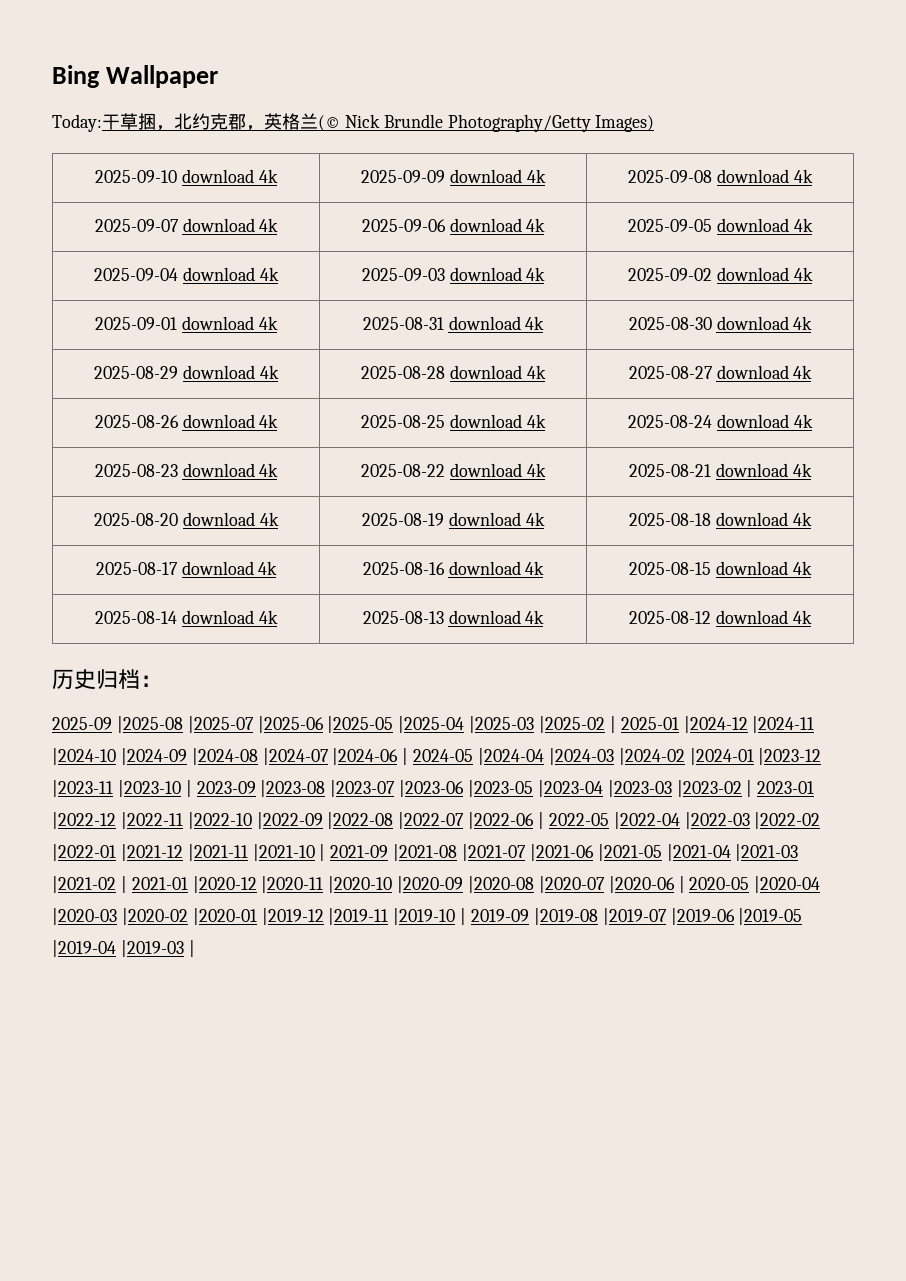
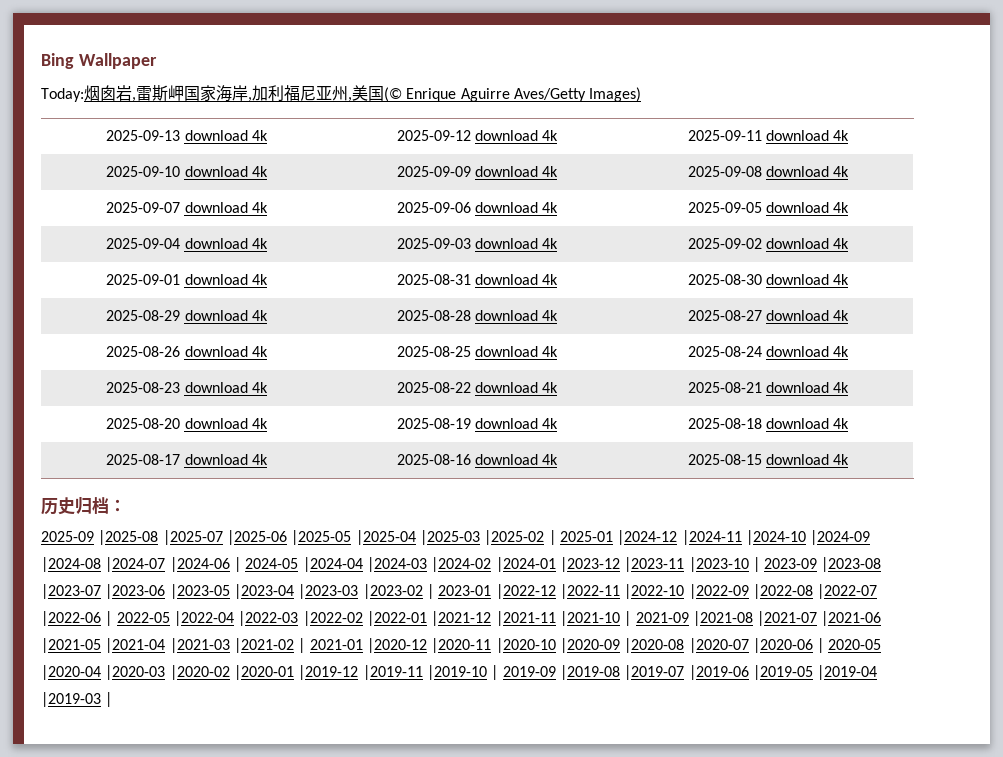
[102,113,655,132] 干草捆，北约克郡，英格兰(© Nick Brundle Photography/Getty Images) -> [84,85,642,102] [106,130,268,141] [396,130,559,141] [687,130,850,141] 烟囱岩,雷斯岬国家海岸,加利福尼亚州,美国(© Enrique Aguirre Aves/Getty Images) // 2025-09-13 download 4k | 2025-09-12 download 4k | 2025-09-11 download 4k
[95,610,278,624] [362,610,545,624] [629,610,812,624] // 2025-08-14 download 4k | 2025-08-13 download 4k | 2025-08-12 download 4k -> (850, 459) none

